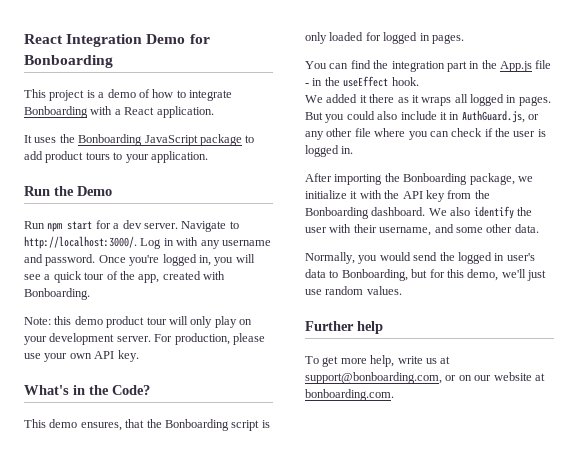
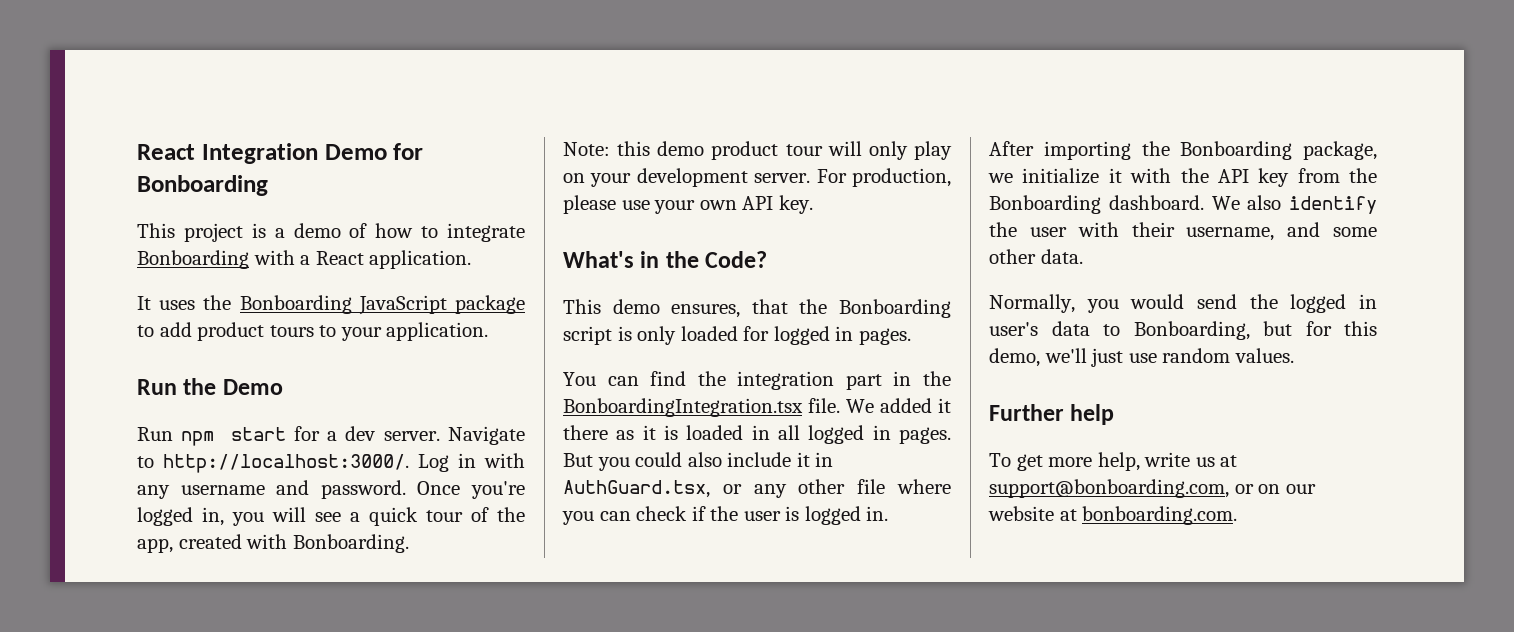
[500,60,552,72] [305,76,419,87] App.js file - in the useEffect hook. // -> [563,398,840,417] BonboardingIntegration.tsx file.
[421,97,452,106] wraps -> [664,425,770,440] is loaded in
[461,110,525,123] AuthGuard.js, -> [563,480,710,498] AuthGuard.tsx,

